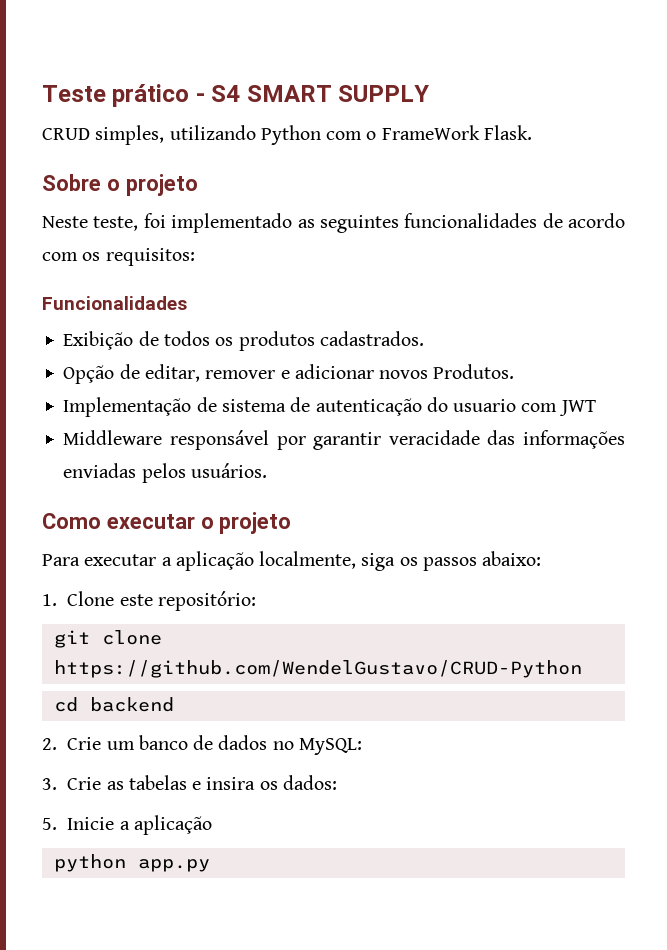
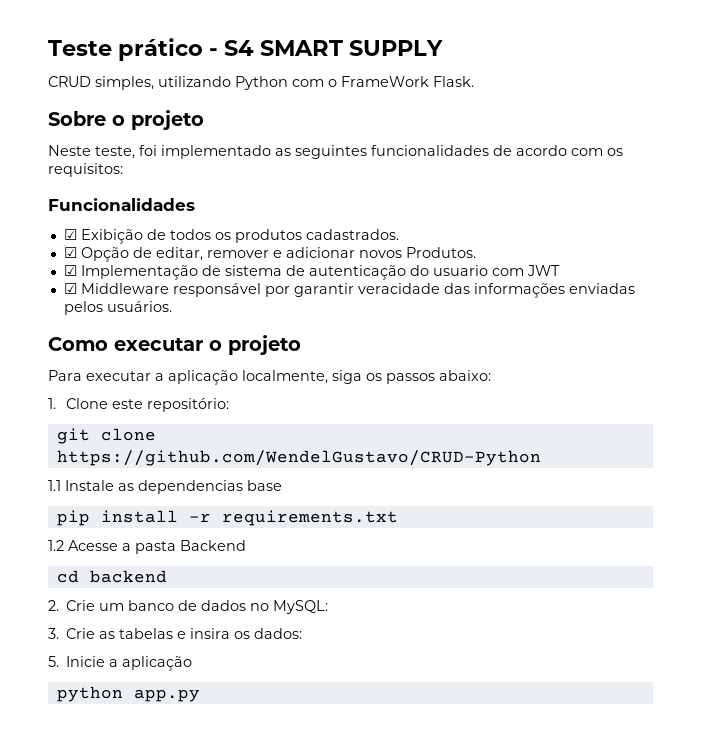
(187, 303) none -> [63,229,77,240] ☑
(424, 338) none -> [63,247,77,258] ☑
(515, 371) none -> [63,265,77,276] ☑
(596, 408) none -> [63,283,77,294] ☑
(582, 669) none -> [48,480,282,494] [56,510,398,526] [48,540,246,554] // 1.1 Instale as dependencias base // pip install -r requirements.txt // 1.2 Acesse a pasta Backend

